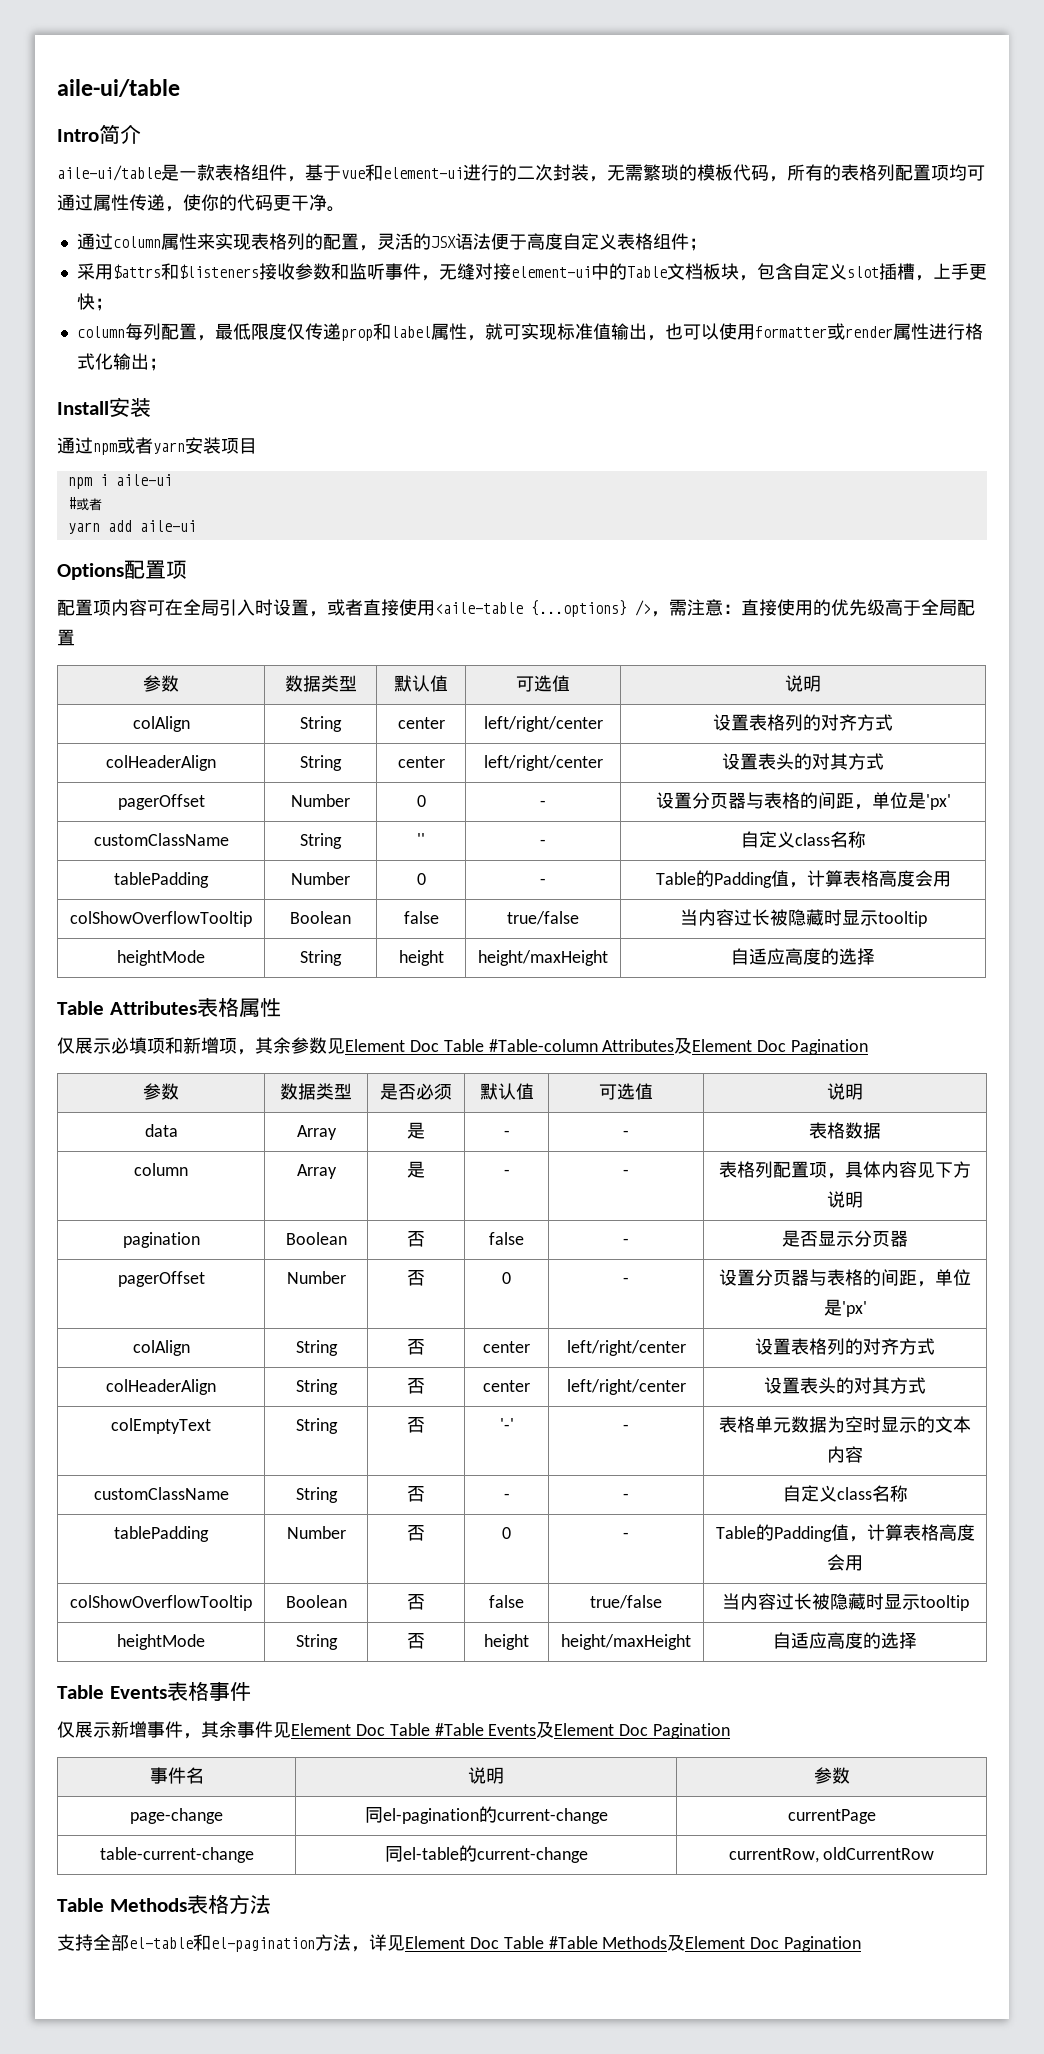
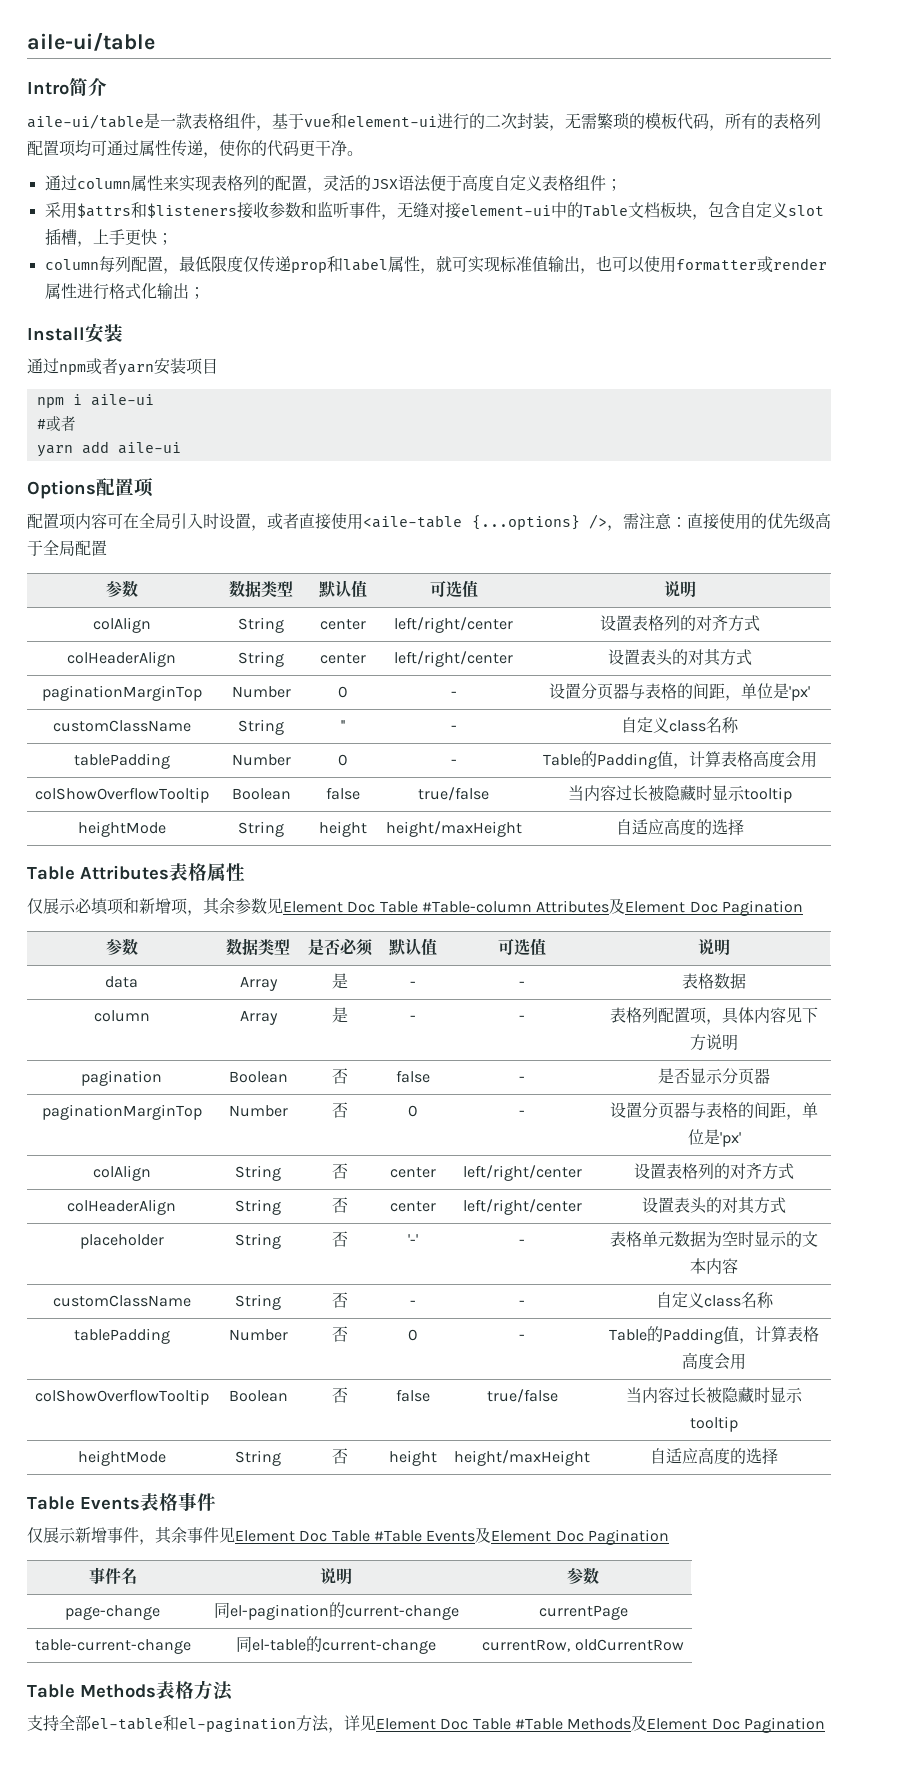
[117,794,205,810] pagerOffset -> [41,685,202,701] paginationMarginTop
[117,1271,205,1287] pagerOffset -> [41,1104,202,1120] paginationMarginTop
[111,1418,211,1434] colEmptyText -> [79,1234,164,1249] placeholder

